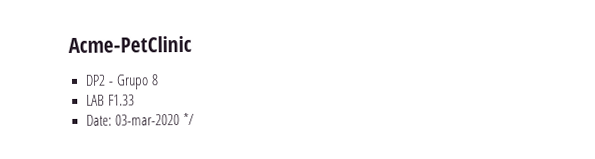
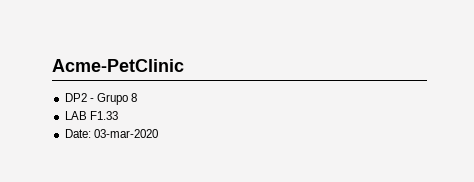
[182,112,194,126] */ -> (158, 133) none

